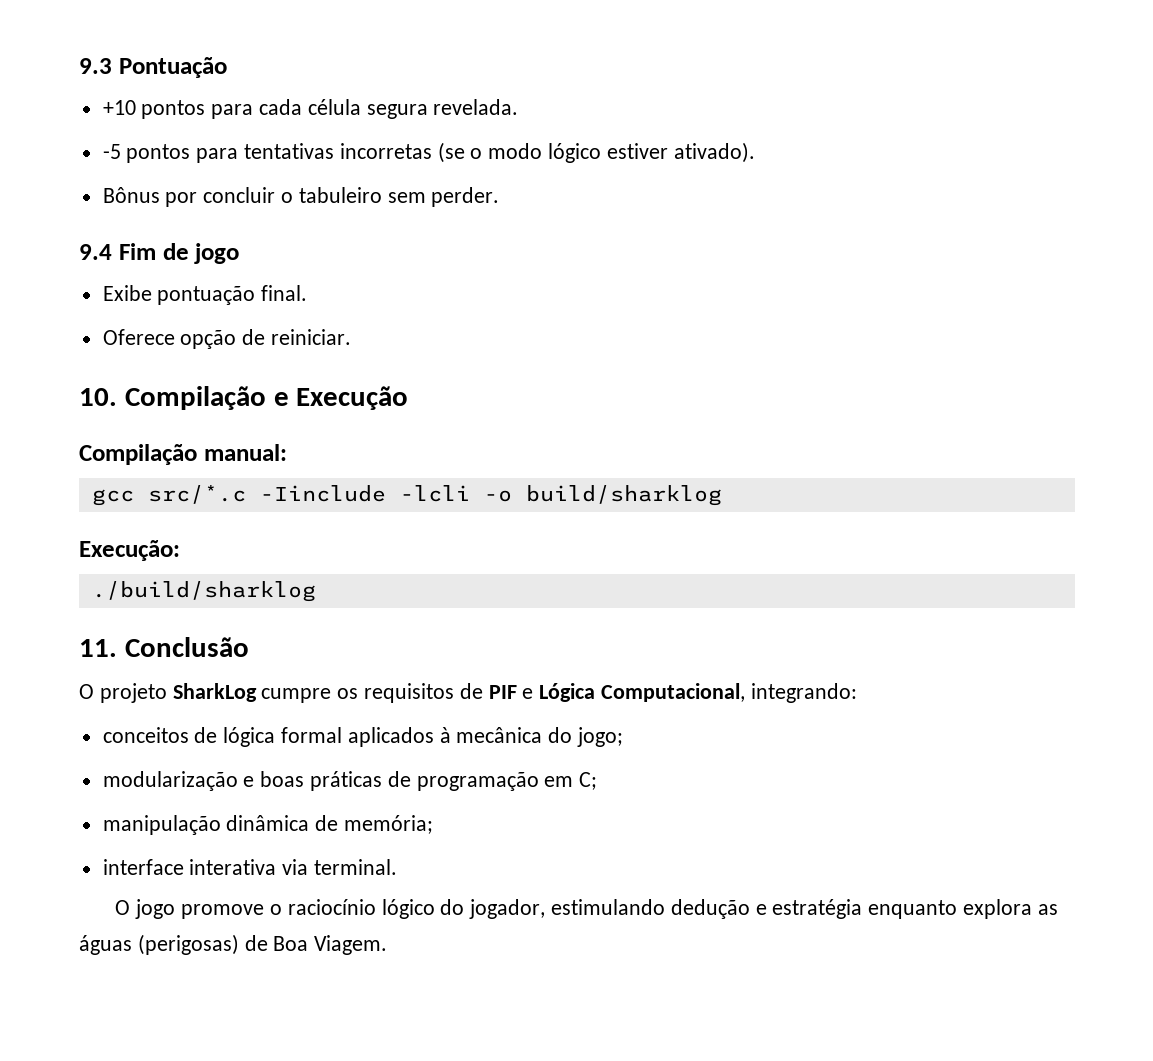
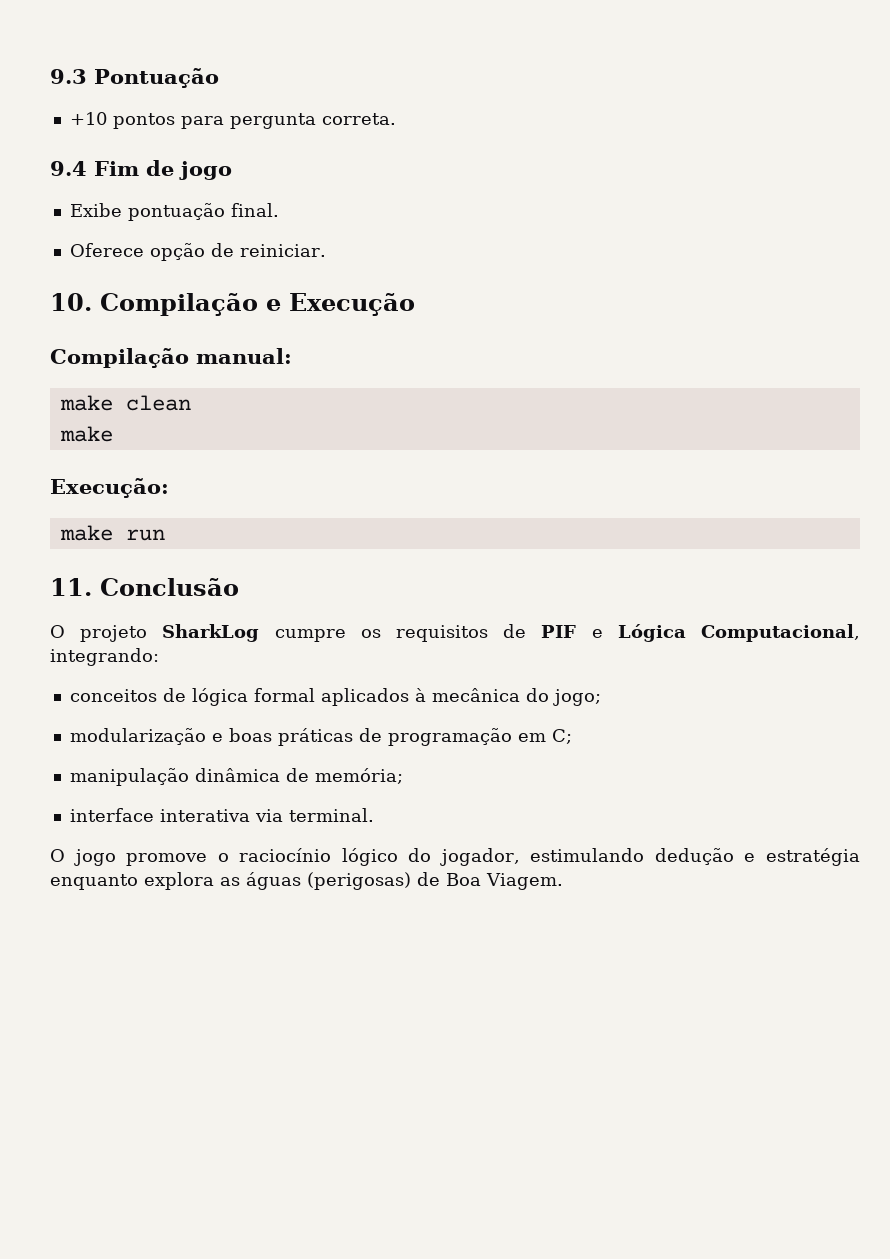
[259,99,519,119] [102,142,755,163] [102,187,500,207] cada célula segura revelada. // -5 pontos para tentativas incorretas (se o modo lógico estiver ativado). // Bônus por concluir o tabuleiro sem perder. -> [229,113,396,129] pergunta correta.
[91,485,722,506] gcc src/*.c -Iinclude -lcli -o build/sharklog -> [59,395,191,411] [59,426,113,442] make clean // make
[91,581,316,602] ./build/sharklog -> [59,525,165,541] make run

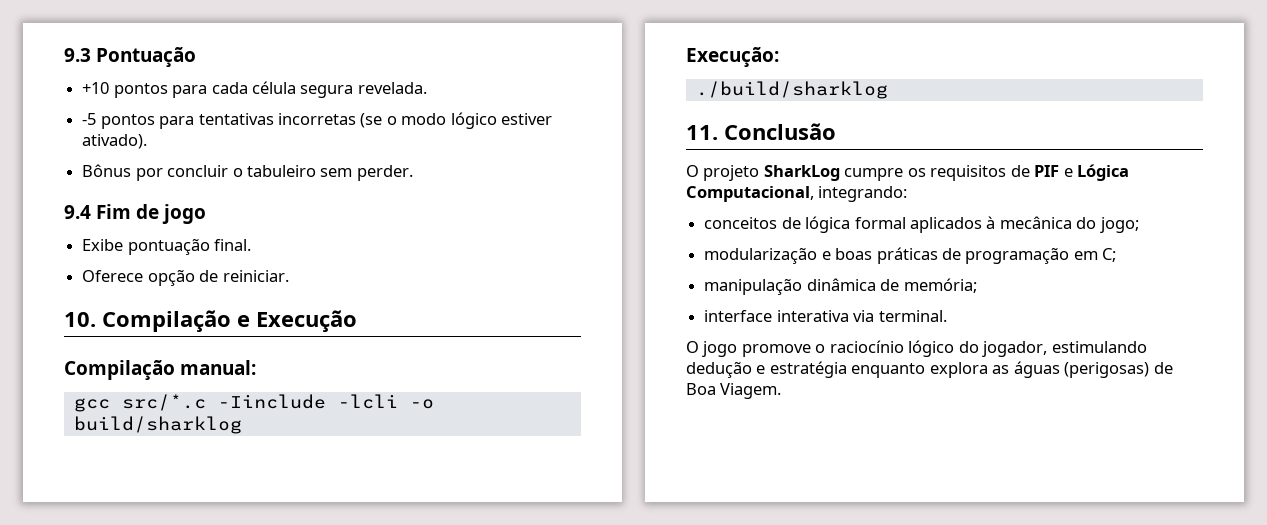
[229,113,396,129] pergunta correta. -> [211,81,427,98] [82,112,553,129] [82,134,148,149] [82,164,413,181] cada célula segura revelada. // -5 pontos para tentativas incorretas (se o modo lógico estiver ativado). // Bônus por concluir o tabuleiro sem perder.
[59,395,191,411] [59,426,113,442] make clean // make -> [73,394,434,412] [73,416,242,434] gcc src/*.c -Iinclude -lcli -o build/sharklog
[59,525,165,541] make run -> [695,81,888,99] ./build/sharklog

